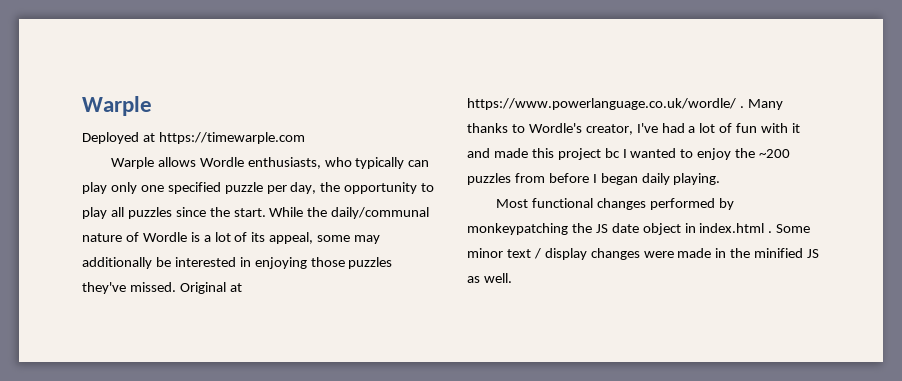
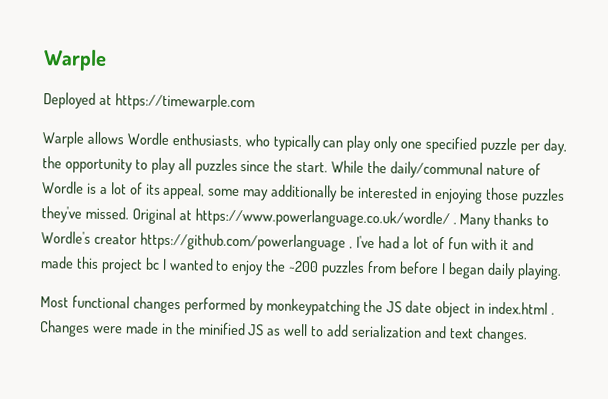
[585,124,633,135] creator, -> [93,232,353,252] creator https://github.com/powerlanguage ,
[776,224,811,233] [467,248,640,260] Some minor text / display changes -> [39,320,90,337] Changes
[483,273,512,283] well. -> [283,323,528,344] well to add serialization and text changes.

